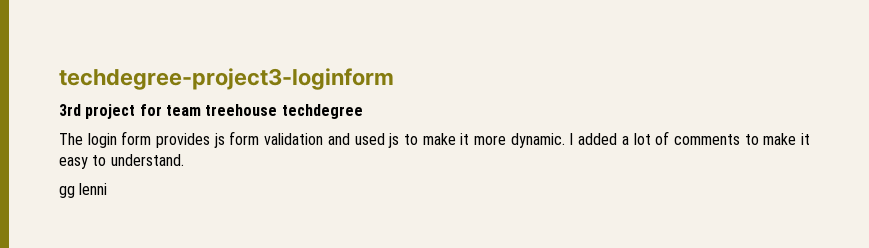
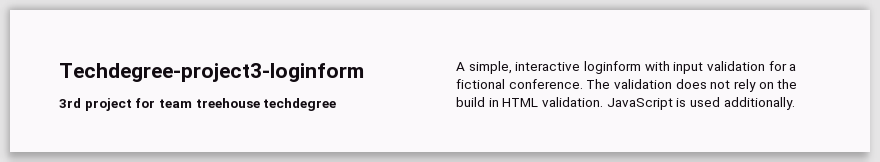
[59,68,394,90] techdegree-project3-loginform -> [59,63,364,82] Techdegree-project3-loginform
[59,131,810,148] [59,154,184,169] [59,183,108,198] The login form provides js form validation and used js to make it more dynamic. I added a lot of comments to make it easy to understand. // gg lenni -> [456,61,797,74] [456,79,798,92] [456,97,795,110] A simple, interactive loginform with input validation for a fictional conference. The validation does not rely on the build in HTML validation. JavaScript is used additionally.

